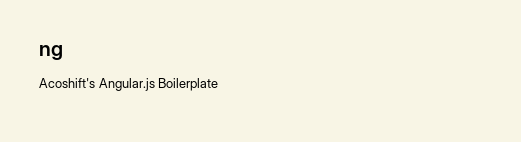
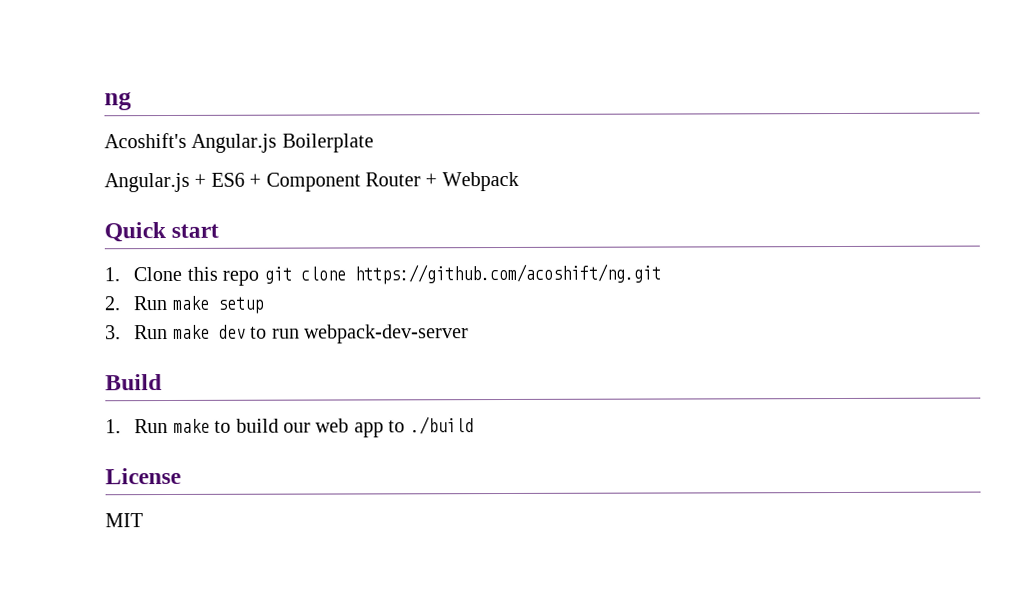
(219, 84) none -> [104,171,519,193] [104,222,220,243] [104,263,661,286] [104,295,264,314] [105,324,470,344] [105,374,162,391] [105,416,474,438] [105,467,181,485] [105,513,143,528] // Angular.js + ES6 + Component Router + Webpack // Quick start // 1. Clone this repo git clone https://github.com/acoshift/ng.git // 2. Run make setup // 3. Run make dev to run webpack-dev-server // Build // 1. Run make to build our web app to ./build // License // MIT

